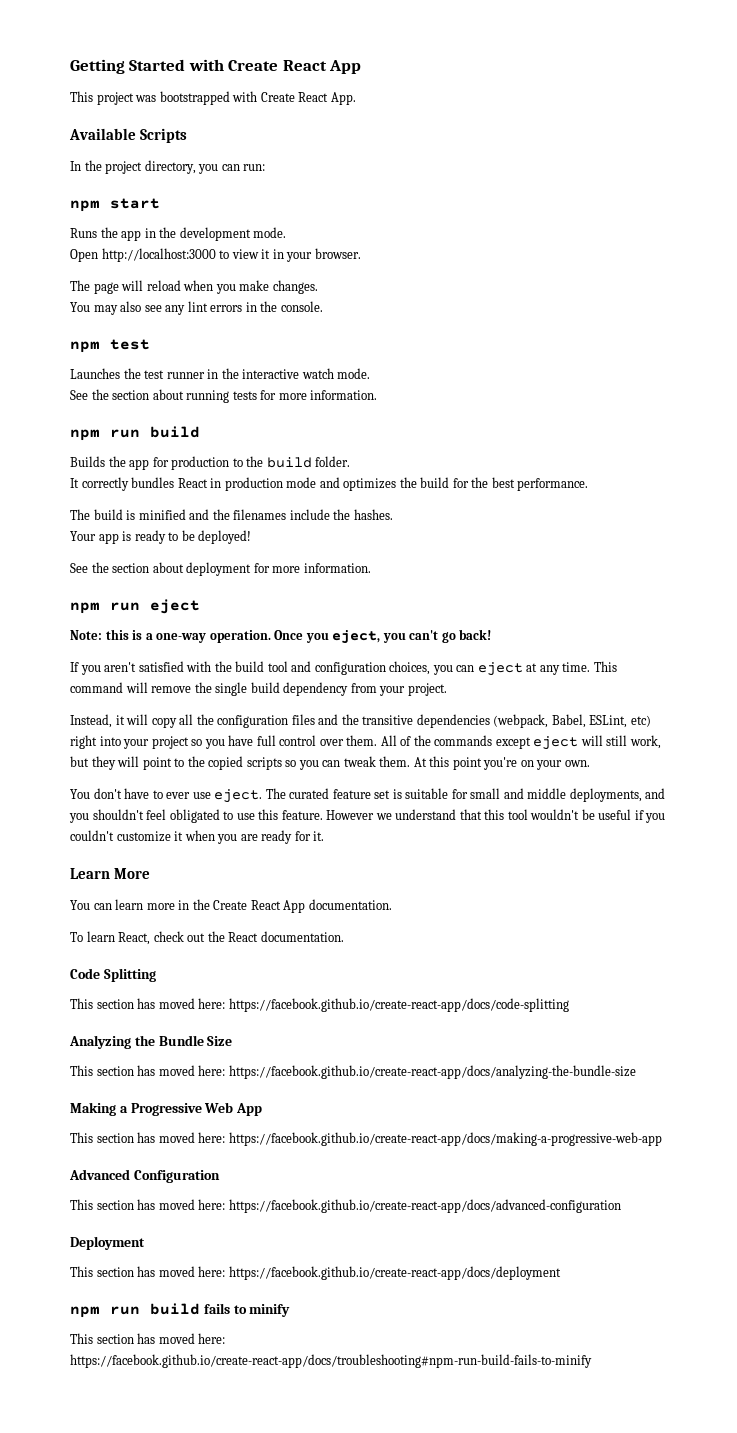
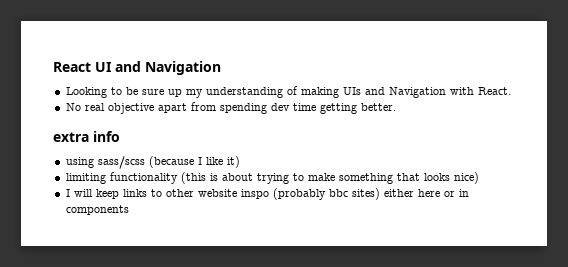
[70,59,362,74] [70,91,356,105] [69,128,188,143] [70,160,266,174] [70,198,160,212] [70,227,287,241] [70,248,361,262] [70,280,318,294] [70,301,323,315] [70,339,150,353] [70,368,371,379] [70,389,378,403] [70,426,200,441] [70,456,351,470] [70,477,589,491] [70,509,393,520] [70,530,252,544] [70,562,371,576] [70,599,200,614] [70,629,492,644] [70,661,617,676] [70,682,447,696] [70,714,651,728] [70,735,661,750] [70,756,590,770] [70,788,666,803] [69,809,666,823] [70,830,325,844] [70,868,151,879] [70,899,392,913] [70,931,344,945] [70,968,156,982] [70,998,569,1012] [69,1035,233,1049] [70,1065,636,1079] [70,1102,263,1116] [70,1132,662,1146] [69,1169,220,1183] [70,1199,621,1213] [70,1236,145,1250] [70,1266,561,1280] [70,1303,291,1318] [70,1333,226,1344] [70,1354,592,1368] Getting Started with Create React App // This project was bootstrapped with Create React App. // Available Scripts // In the project directory, you can run: // npm start // Runs the app in the development mode. // Open http://localhost:3000 to view it in your browser. // The page will reload when you make changes. // You may also see any lint errors in the console. // npm test // Launches the test runner in the interactive watch mode. // See the section about running tests for more information. // npm run build // Builds the app for production to the build folder. // It correctly bundles React in production mode and optimizes the build for the best performance. // The build is minified and the filenames include the hashes. // Your app is ready to be deployed! // See the section about deployment for more information. // npm run eject // Note: this is a one-way operation. Once you eject, you can't go back! // If you aren't satisfied with the build tool and configuration choices, you can eject at any time. This command will remove the single build dependency from your project. // Instead, it will copy all the configuration files and the transitive dependencies (webpack, Babel, ESLint, etc) right into your project so you have full control over them. All of the commands except eject will still work, but they will point to the copied scripts so you can tweak them. At this point you're on your own. // You don't have to ever use eject. The curated feature set is suitable for small and middle deployments, and you shouldn't feel obligated to use this feature. However we understand that this tool wouldn't be useful if you couldn't customize it when you are ready for it. // Learn More // You can learn more in the Create React App documentation. // To learn React, check out the React documentation. // Code Splitting // This section has moved here: https://facebook.github.io/create-react-app/docs/code-splitting // Analyzing the Bundle Size // This section has moved here: https://facebook.github.io/create-react-app/docs/analyzing-the-bundle-size // Making a Progressive Web App // This section has moved here: https://facebook.github.io/create-react-app/docs/making-a-progressive-web-app // Advanced Configuration // This section has moved here: https://facebook.github.io/create-react-app/docs/advanced-configuration // Deployment // This section has moved here: https://facebook.github.io/create-react-app/docs/deployment // npm run build fails to minify // This section has moved here: https://facebook.github.io/create-react-app/docs/troubleshooting#npm-run-build-fails-to-minify -> [53,61,221,75] [65,86,511,98] [65,102,396,114] [53,131,120,142] [65,156,240,169] [65,172,479,184] [65,188,469,200] [65,205,129,215] React UI and Navigation // Looking to be sure up my understanding of making UIs and Navigation with React. // No real objective apart from spending dev time getting better. // extra info // using sass/scss (because I like it) // limiting functionality (this is about trying to make something that looks nice) // I will keep links to other website inspo (probably bbc sites) either here or in components

